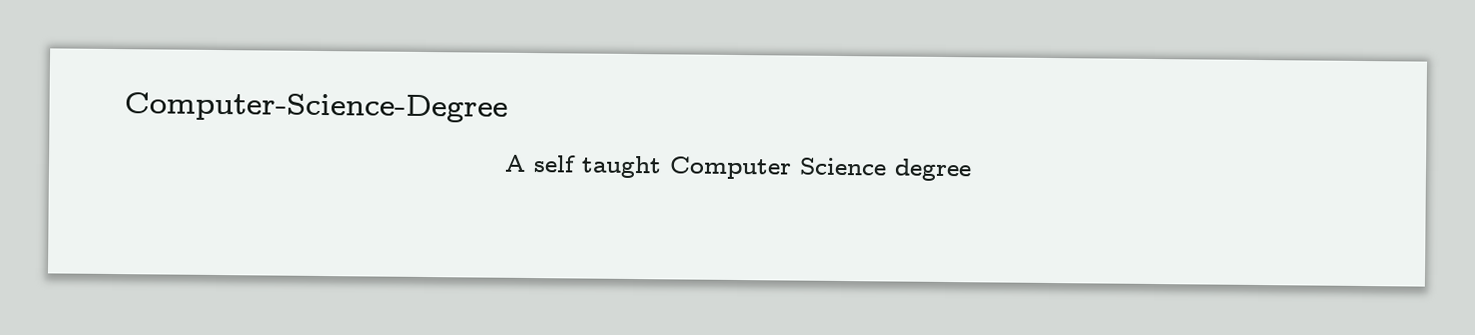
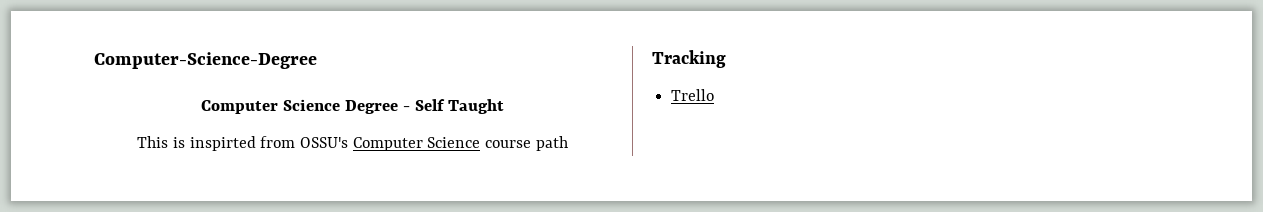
[503,154,972,182] A self taught Computer Science degree -> [200,99,505,114] [137,136,568,151] [652,50,726,68] [671,89,715,101] Computer Science Degree - Self Taught // This is inspirted from OSSU's Computer Science course path // Tracking // Trello

